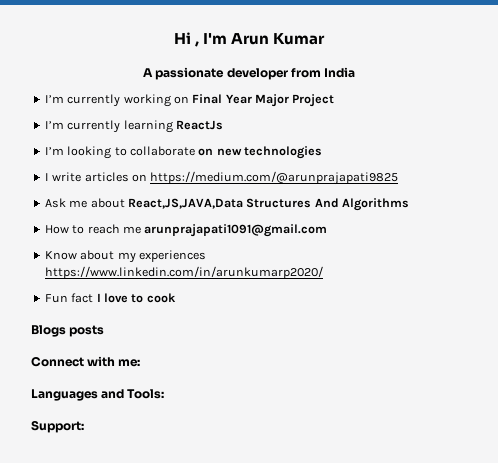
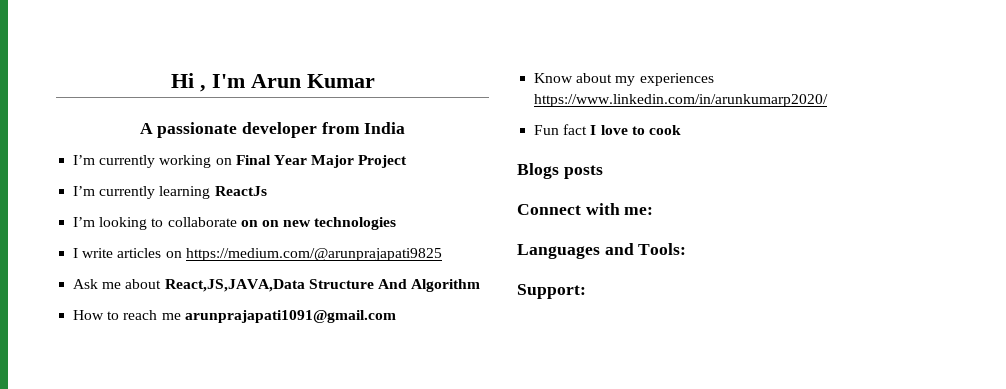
(214, 152) none -> [261,220,279,227] on
[246,198,409,211] Structures And Algorithms -> [308,279,481,292] Structure And Algorithm

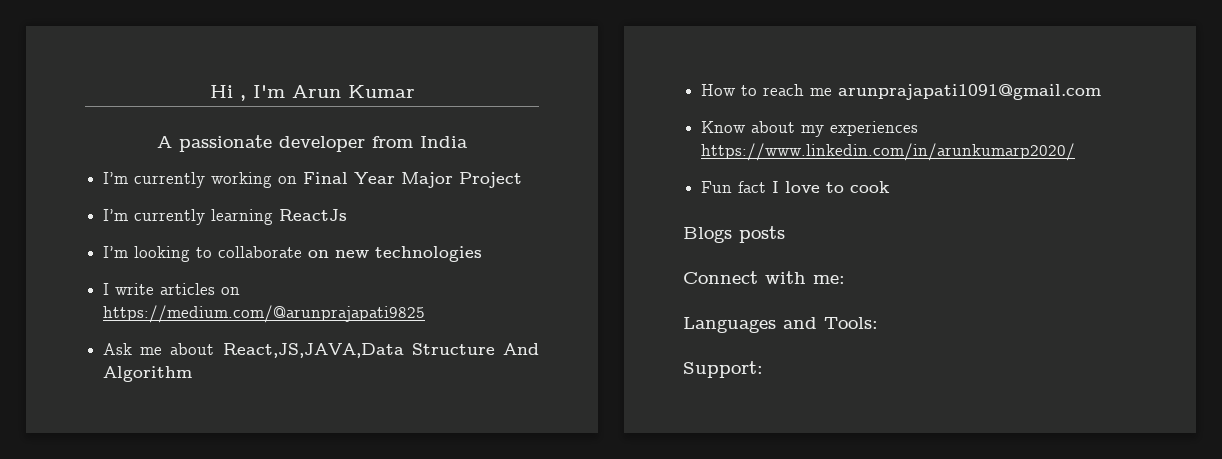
[261,220,279,227] on -> (330, 254) none

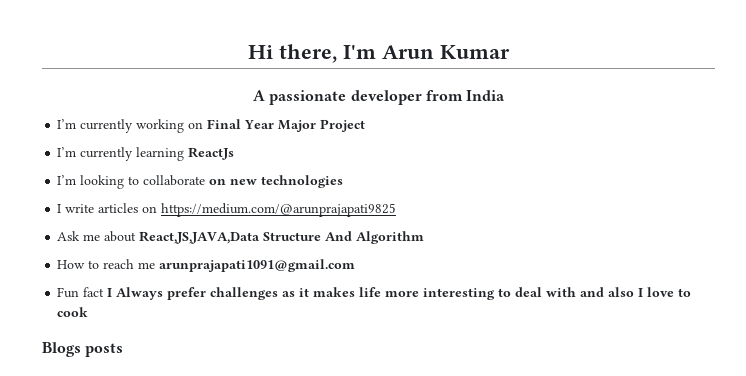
[239,95,246,101] , -> [279,44,337,63] there,
[701,121,919,137] [701,143,1076,161] [701,181,767,193] Know about my experiences https://www.linkedin.com/in/arunkumarp2020/ // Fun fact -> [57,287,635,300] Fun fact I Always prefer challenges as it makes life more interesting to deal with and also
[683,271,845,284] [683,317,878,333] [683,361,763,378] // Connect with me: // Languages and Tools: // Support: -> (124, 350) none

